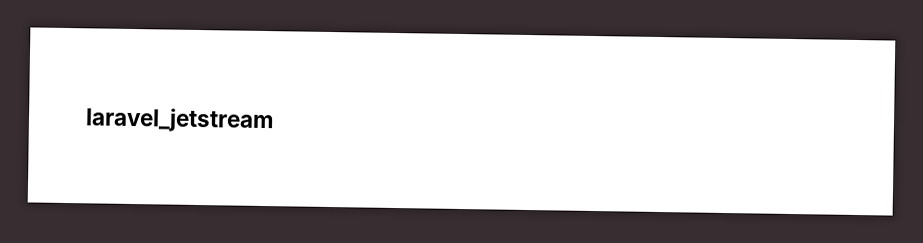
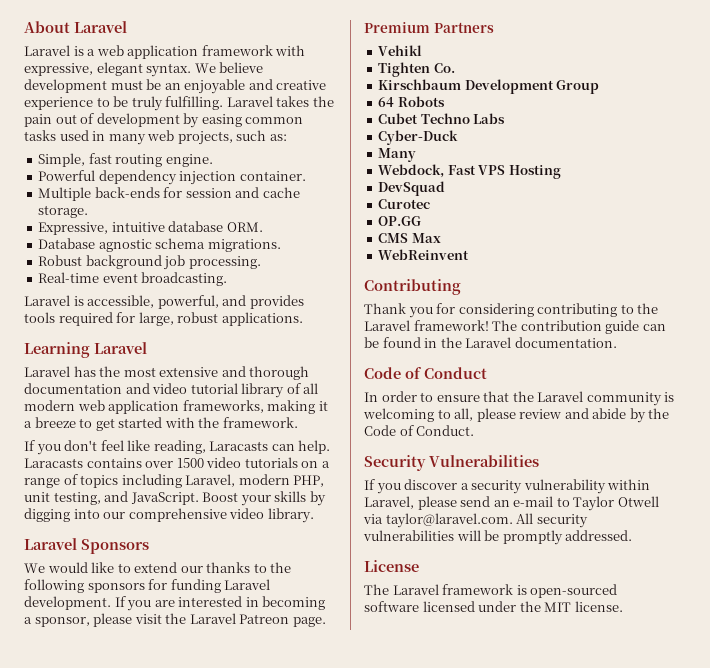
[85,107,275,134] laravel_jetstream -> [24,21,127,33] [24,45,306,59] [24,62,264,77] [24,79,327,94] [24,96,334,111] [24,113,304,128] [24,130,287,145] [38,153,213,167] [38,170,306,185] [38,187,300,201] [38,205,89,218] [38,221,263,235] [38,238,281,252] [38,255,261,270] [38,272,228,286] [24,295,304,309] [24,312,303,326] [24,342,147,358] [24,366,310,380] [24,383,319,398] [24,400,328,414] [24,417,298,431] [24,440,331,455] [24,457,330,468] [24,474,325,488] [24,491,326,506] [24,508,314,523] [24,538,149,554] [24,562,292,573] [24,579,271,593] [24,596,326,611] [24,613,326,627] [364,22,494,33] [378,45,423,56] [378,62,455,77] [378,79,600,94] [378,96,445,107] [378,113,506,124] [378,130,459,145] [378,148,417,162] [378,164,561,179] [378,181,446,196] [378,199,431,209] [378,216,422,226] [378,233,441,243] [378,249,470,260] [364,279,461,295] [364,303,659,318] [364,320,666,334] [364,337,617,348] [364,367,487,379] [364,391,675,406] [363,408,670,423] [364,425,475,436] [364,455,539,471] [364,479,651,494] [364,496,659,511] [363,513,588,528] [363,530,633,545] [364,560,419,572] [364,584,618,598] [364,601,623,612] About Laravel // Laravel is a web application framework with expressive, elegant syntax. We believe development must be an enjoyable and creative experience to be truly fulfilling. Laravel takes the pain out of development by easing common tasks used in many web projects, such as: // Simple, fast routing engine. // Powerful dependency injection container. // Multiple back-ends for session and cache storage. // Expressive, intuitive database ORM. // Database agnostic schema migrations. // Robust background job processing. // Real-time event broadcasting. // Laravel is accessible, powerful, and provides tools required for large, robust applications. // Learning Laravel // Laravel has the most extensive and thorough documentation and video tutorial library of all modern web application frameworks, making it a breeze to get started with the framework. // If you don't feel like reading, Laracasts can help. Laracasts contains over 1500 video tutorials on a range of topics including Laravel, modern PHP, unit testing, and JavaScript. Boost your skills by digging into our comprehensive video library. // Laravel Sponsors // We would like to extend our thanks to the following sponsors for funding Laravel development. If you are interested in becoming a sponsor, please visit the Laravel Patreon page. // Premium Partners // Vehikl // Tighten Co. // Kirschbaum Development Group // 64 Robots // Cubet Techno Labs // Cyber-Duck // Many // Webdock, Fast VPS Hosting // DevSquad // Curotec // OP.GG // CMS Max // WebReinvent // Contributing // Thank you for considering contributing to the Laravel framework! The contribution guide can be found in the Laravel documentation. // Code of Conduct // In order to ensure that the Laravel community is welcoming to all, please review and abide by the Code of Conduct. // Security Vulnerabilities // If you discover a security vulnerability within Laravel, please send an e-mail to Taylor Otwell via taylor@laravel.com. All security vulnerabilities will be promptly addressed. // License // The Laravel framework is open-sourced software licensed under the MIT license.

